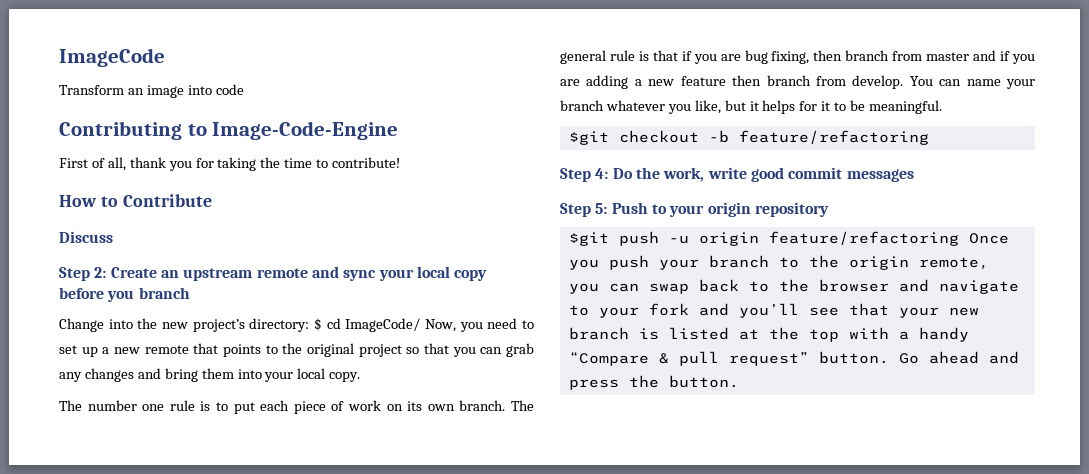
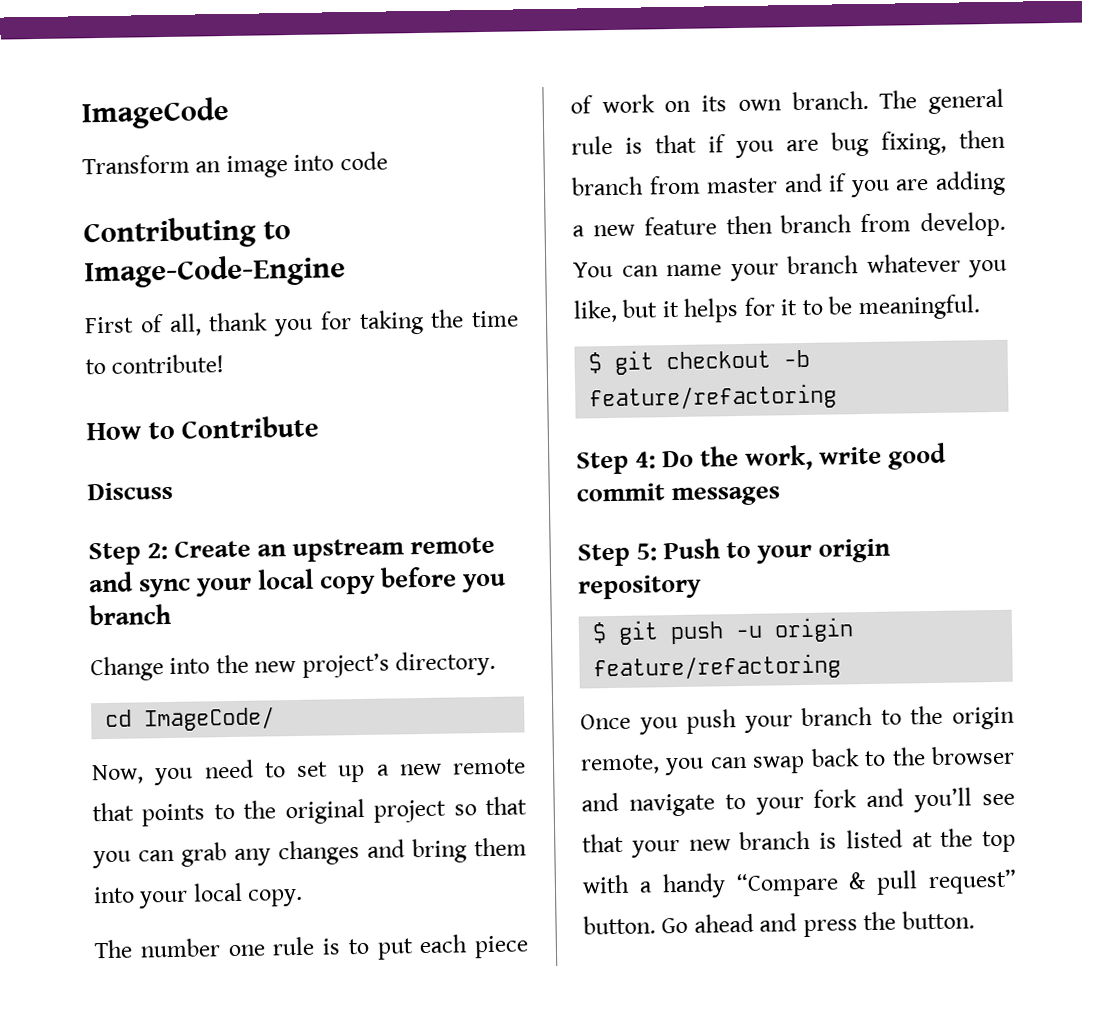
[249,318,322,332] directory: $ -> [395,650,497,677] directory. //
(421, 325) none -> (276, 719) //
[568,131,609,145] $git -> [588,350,655,375] $ git
[568,232,609,246] $git -> [592,620,660,645] $ git
(959, 238) none -> (842, 667) //

